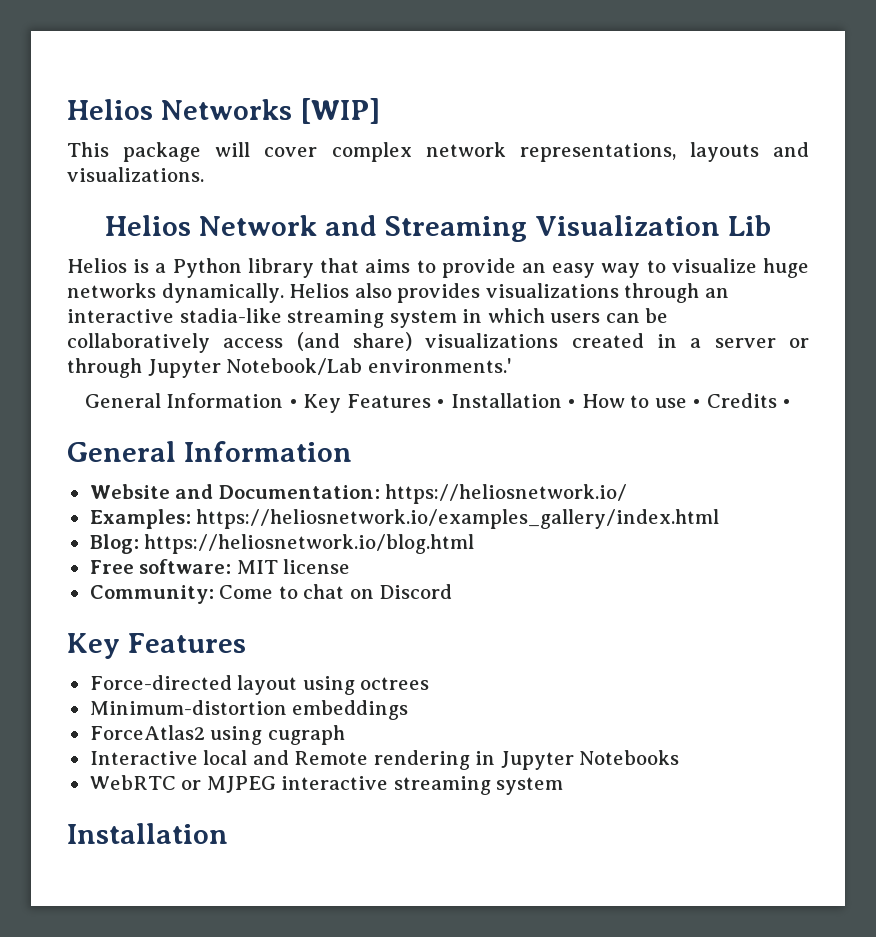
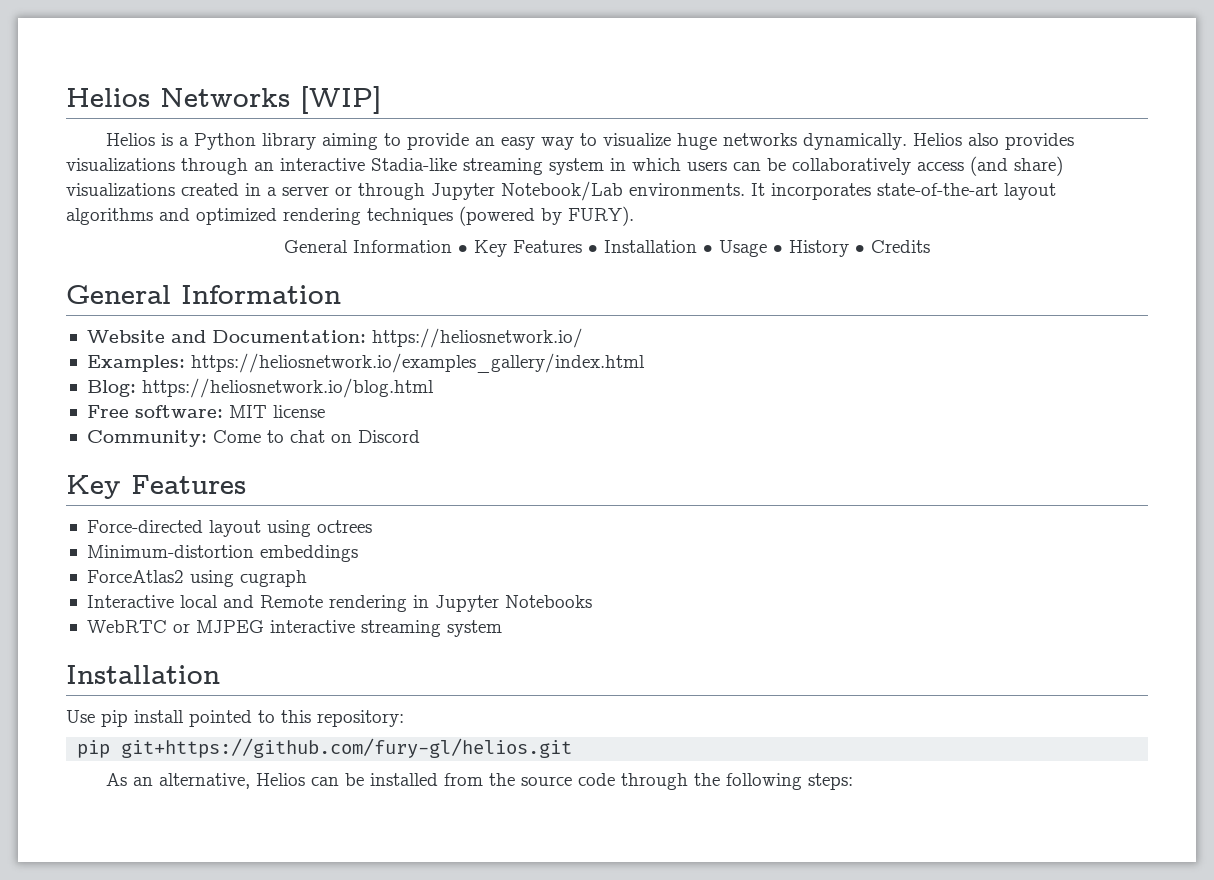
[67,142,809,162] [67,167,204,182] [105,215,771,242] // This package will cover complex network representations, layouts and visualizations. // Helios Network and Streaming Visualization Lib -> (382, 100) none
[320,258,411,273] that aims -> [322,133,379,150] aiming
[179,308,282,323] stadia-like -> [371,158,457,171] Stadia-like
[367,358,512,373] environments.' -> [629,183,1056,200] [66,206,634,226] environments. It incorporates state-of-the-art layout algorithms and optimized rendering techniques (powered by FURY).
[581,394,687,408] How to use -> [719,240,849,257] Usage • History
[782,399,792,408] • -> (930, 246) none
(228, 833) none -> [66,710,404,727] [77,738,573,758] [106,773,854,790] // Use pip install pointed to this repository: // pip git+https://github.com/fury-gl/helios.git // As an alternative, Helios can be installed from the source code through the following steps:

